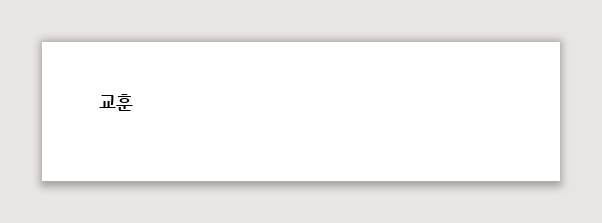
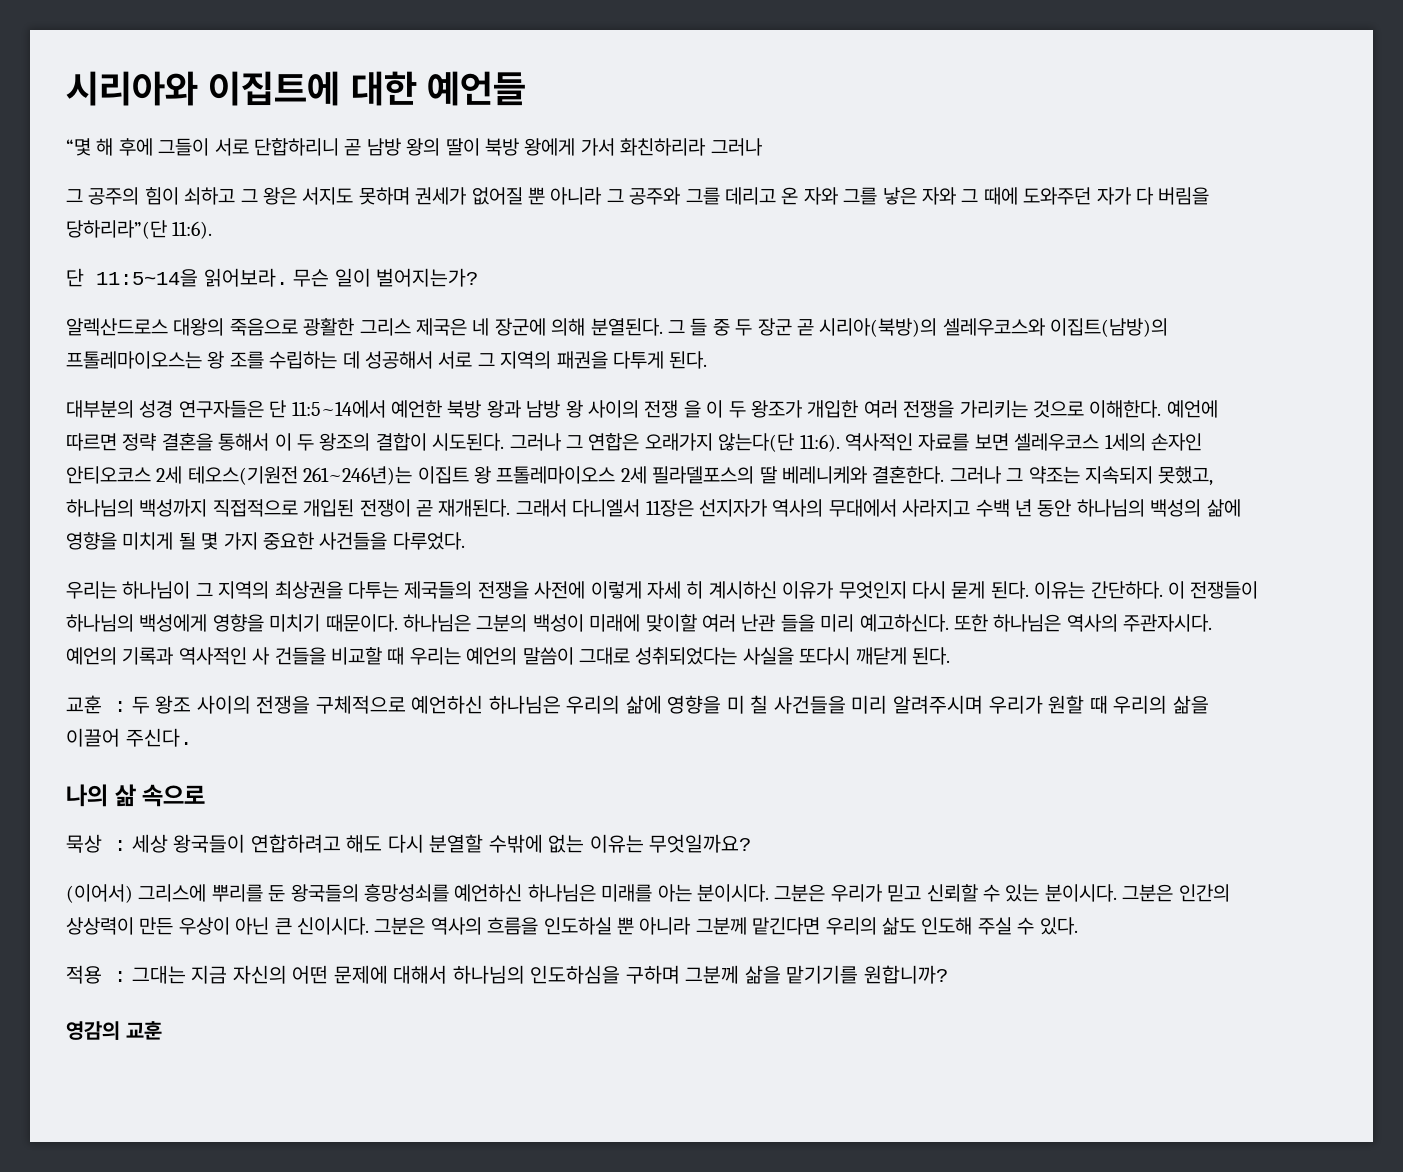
(99, 102) none -> [66,71,526,106] [66,138,762,156] [66,187,1210,205] [66,220,213,239] [66,268,479,287] [66,318,1169,337] [66,351,708,369] [66,400,1218,418] [66,433,1202,452] [66,466,1214,486] [66,499,1241,517] [66,532,465,550] [66,581,1259,599] [66,614,1213,632] [66,647,950,665] [66,695,1209,714] [66,728,192,747] [66,784,206,807] [66,834,752,853] [66,883,1230,903] [66,917,1078,935] [66,965,948,984] [66,1021,120,1040] 시리아와 이집트에 대한 예언들 // “몇 해 후에 그들이 서로 단합하리니 곧 남방 왕의 딸이 북방 왕에게 가서 화친하리라 그러나 // 그 공주의 힘이 쇠하고 그 왕은 서지도 못하며 권세가 없어질 뿐 아니라 그 공주와 그를 데리고 온 자와 그를 낳은 자와 그 때에 도와주던 자가 다 버림을 당하리라”(단 11:6). // 단 11:5~14을 읽어보라. 무슨 일이 벌어지는가? // 알렉산드로스 대왕의 죽음으로 광활한 그리스 제국은 네 장군에 의해 분열된다. 그 들 중 두 장군 곧 시리아(북방)의 셀레우코스와 이집트(남방)의 프톨레마이오스는 왕 조를 수립하는 데 성공해서 서로 그 지역의 패권을 다투게 된다. // 대부분의 성경 연구자들은 단 11:5~14에서 예언한 북방 왕과 남방 왕 사이의 전쟁 을 이 두 왕조가 개입한 여러 전쟁을 가리키는 것으로 이해한다. 예언에 따르면 정략 결혼을 통해서 이 두 왕조의 결합이 시도된다. 그러나 그 연합은 오래가지 않는다(단 11:6). 역사적인 자료를 보면 셀레우코스 1세의 손자인 안티오코스 2세 테오스(기원전 261~246년)는 이집트 왕 프톨레마이오스 2세 필라델포스의 딸 베레니케와 결혼한다. 그러나 그 약조는 지속되지 못했고, 하나님의 백성까지 직접적으로 개입된 전쟁이 곧 재개된다. 그래서 다니엘서 11장은 선지자가 역사의 무대에서 사라지고 수백 년 동안 하나님의 백성의 삶에 영향을 미치게 될 몇 가지 중요한 사건들을 다루었다. // 우리는 하나님이 그 지역의 최상권을 다투는 제국들의 전쟁을 사전에 이렇게 자세 히 계시하신 이유가 무엇인지 다시 묻게 된다. 이유는 간단하다. 이 전쟁들이 하나님의 백성에게 영향을 미치기 때문이다. 하나님은 그분의 백성이 미래에 맞이할 여러 난관 들을 미리 예고하신다. 또한 하나님은 역사의 주관자시다. 예언의 기록과 역사적인 사 건들을 비교할 때 우리는 예언의 말씀이 그대로 성취되었다는 사실을 또다시 깨닫게 된다. // 교훈 : 두 왕조 사이의 전쟁을 구체적으로 예언하신 하나님은 우리의 삶에 영향을 미 칠 사건들을 미리 알려주시며 우리가 원할 때 우리의 삶을 이끌어 주신다. // 나의 삶 속으로 // 묵상 : 세상 왕국들이 연합하려고 해도 다시 분열할 수밖에 없는 이유는 무엇일까요? // (이어서) 그리스에 뿌리를 둔 왕국들의 흥망성쇠를 예언하신 하나님은 미래를 아는 분이시다. 그분은 우리가 믿고 신뢰할 수 있는 분이시다. 그분은 인간의 상상력이 만든 우상이 아닌 큰 신이시다. 그분은 역사의 흐름을 인도하실 뿐 아니라 그분께 맡긴다면 우리의 삶도 인도해 주실 수 있다. // 적용 : 그대는 지금 자신의 어떤 문제에 대해서 하나님의 인도하심을 구하며 그분께 삶을 맡기기를 원합니까? // 영감의

